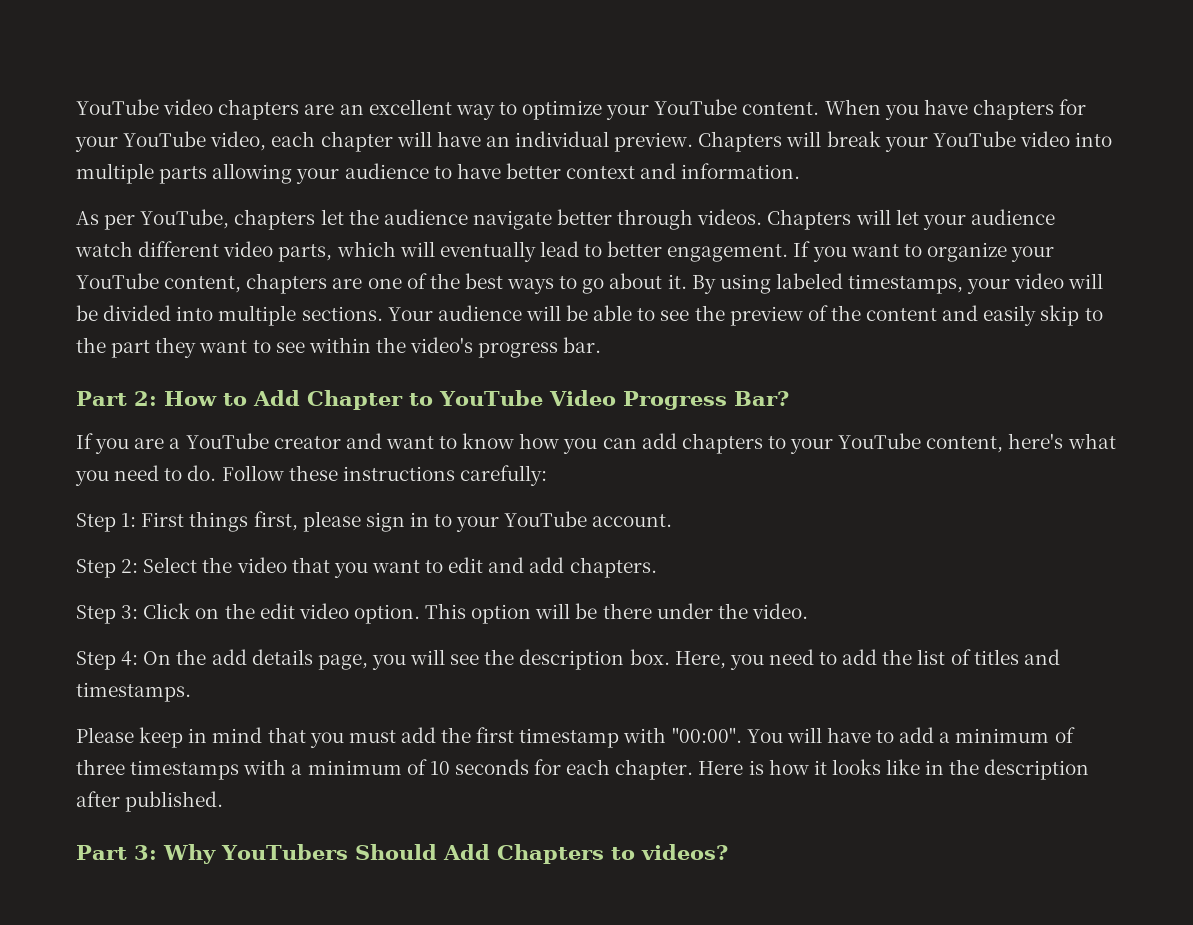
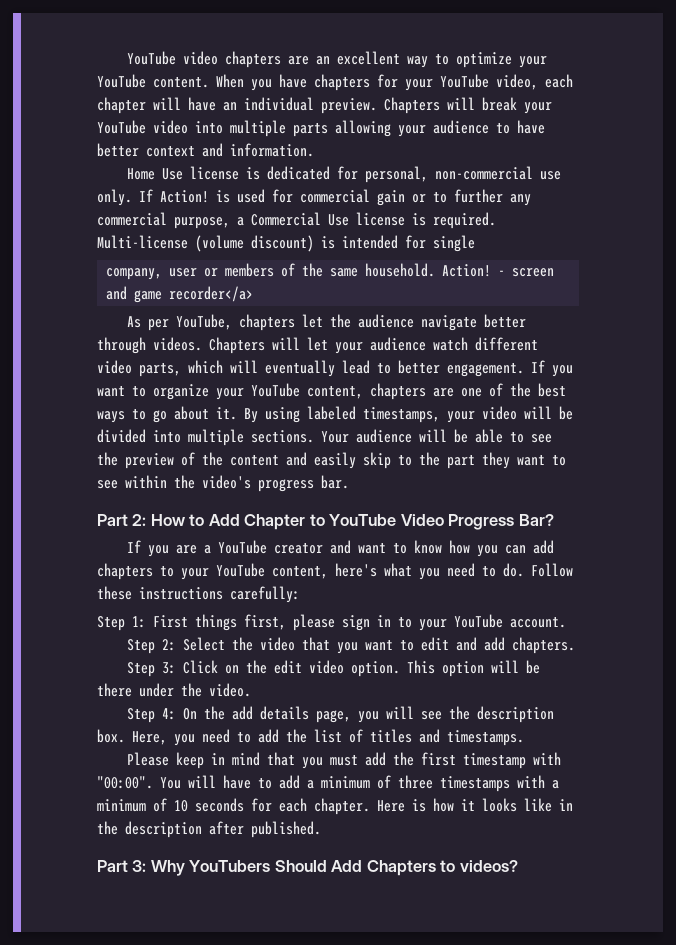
(801, 171) none -> [126,166,561,183] [97,189,531,206] [97,212,496,229] [97,235,475,252] [106,263,555,280] [106,286,254,303] // Home Use license is dedicated for personal, non-commercial use only. If Action! is used for commercial gain or to further any commercial purpose, a Commercial Use license is required. Multi-license (volume discount) is intended for single // company, user or members of the same household. Action! - screen and game recorder</a>

